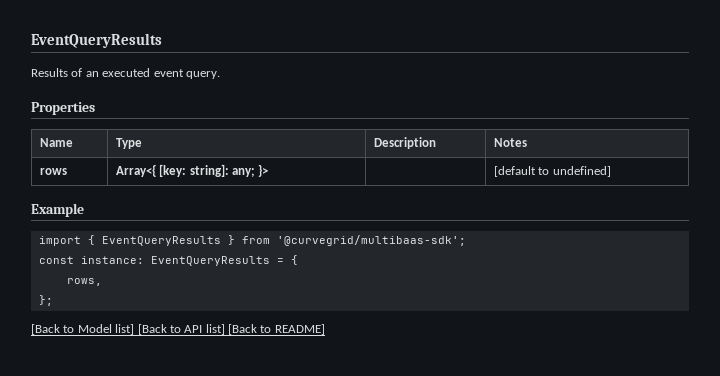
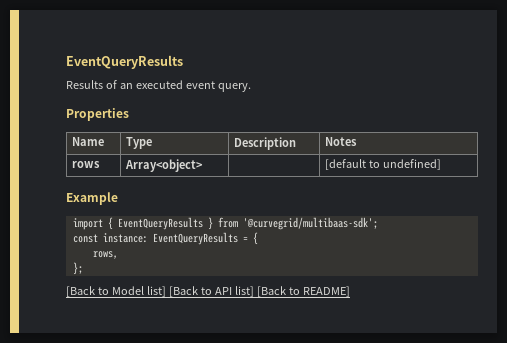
[115,164,269,177] Array<{ [key: string]: any; }> -> [125,159,204,172] Array<object>

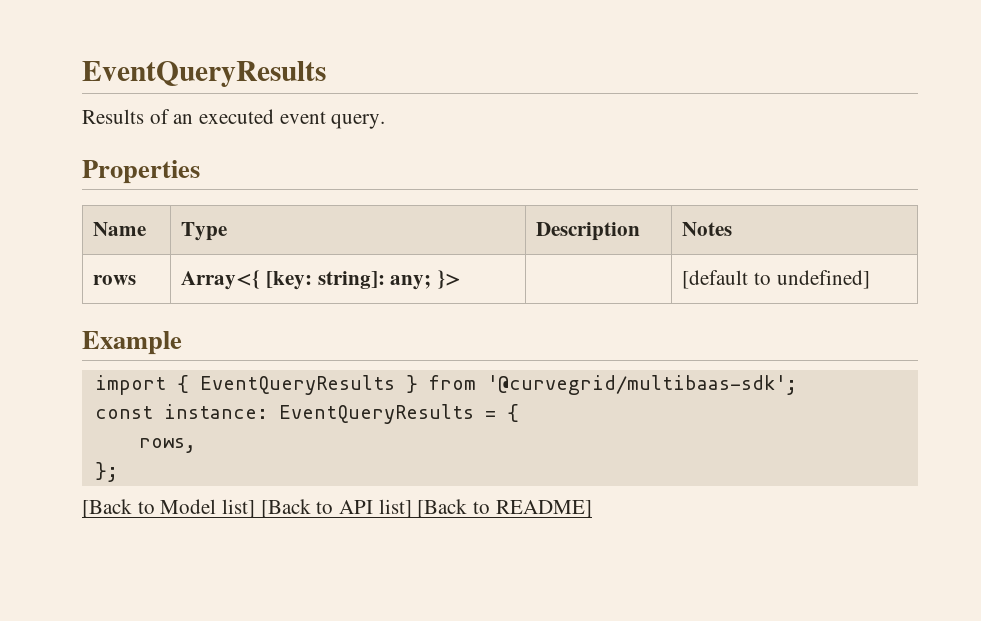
[125,159,204,172] Array<object> -> [181,270,462,290] Array<{ [key: string]: any; }>

